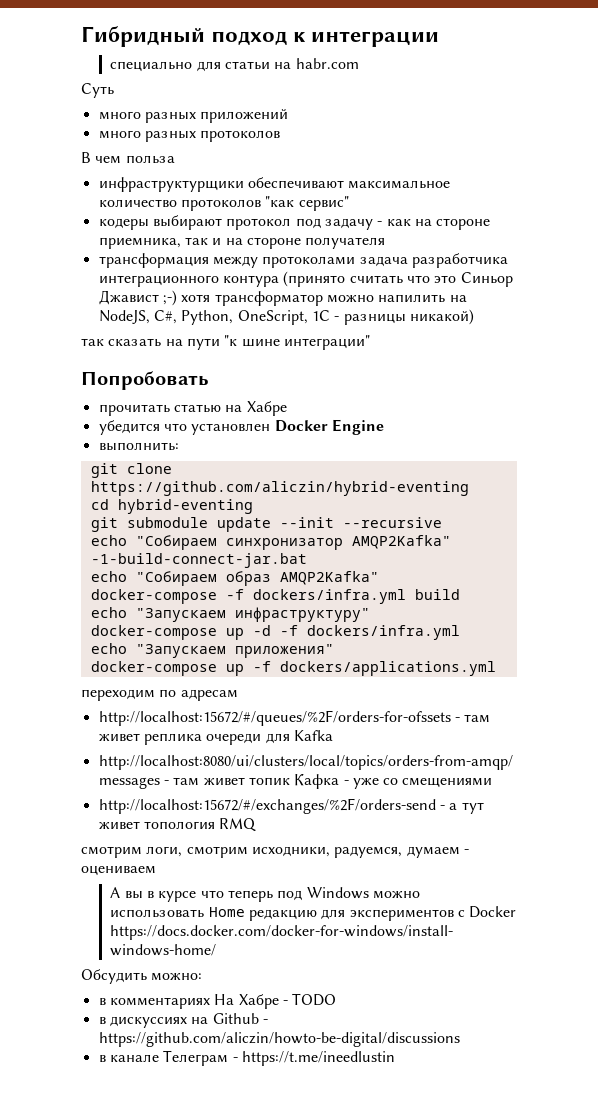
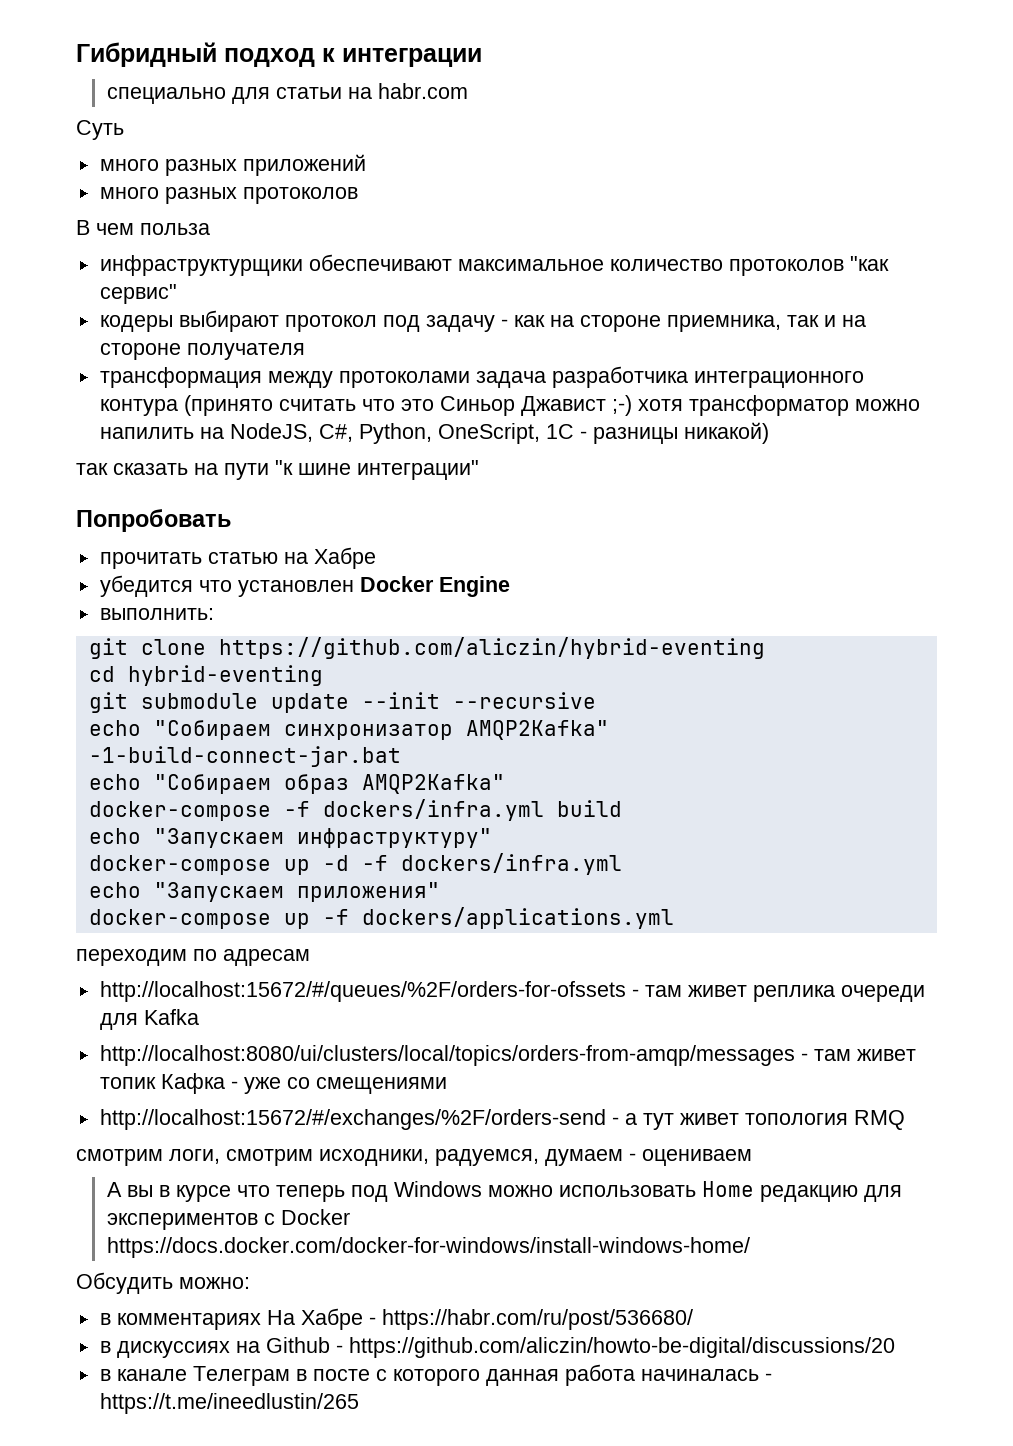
[292,993,337,1006] TODO -> [381,1309,693,1330] https://habr.com/ru/post/536680/
[98,1032,460,1047] https://github.com/aliczin/howto-be-digital/discussions -> [348,1337,895,1358] https://github.com/aliczin/howto-be-digital/discussions/20
[232,1051,395,1066] - https://t.me/ineedlustin -> [295,1364,772,1386] [99,1393,359,1414] в посте с которого данная работа начиналась - https://t.me/ineedlustin/265

